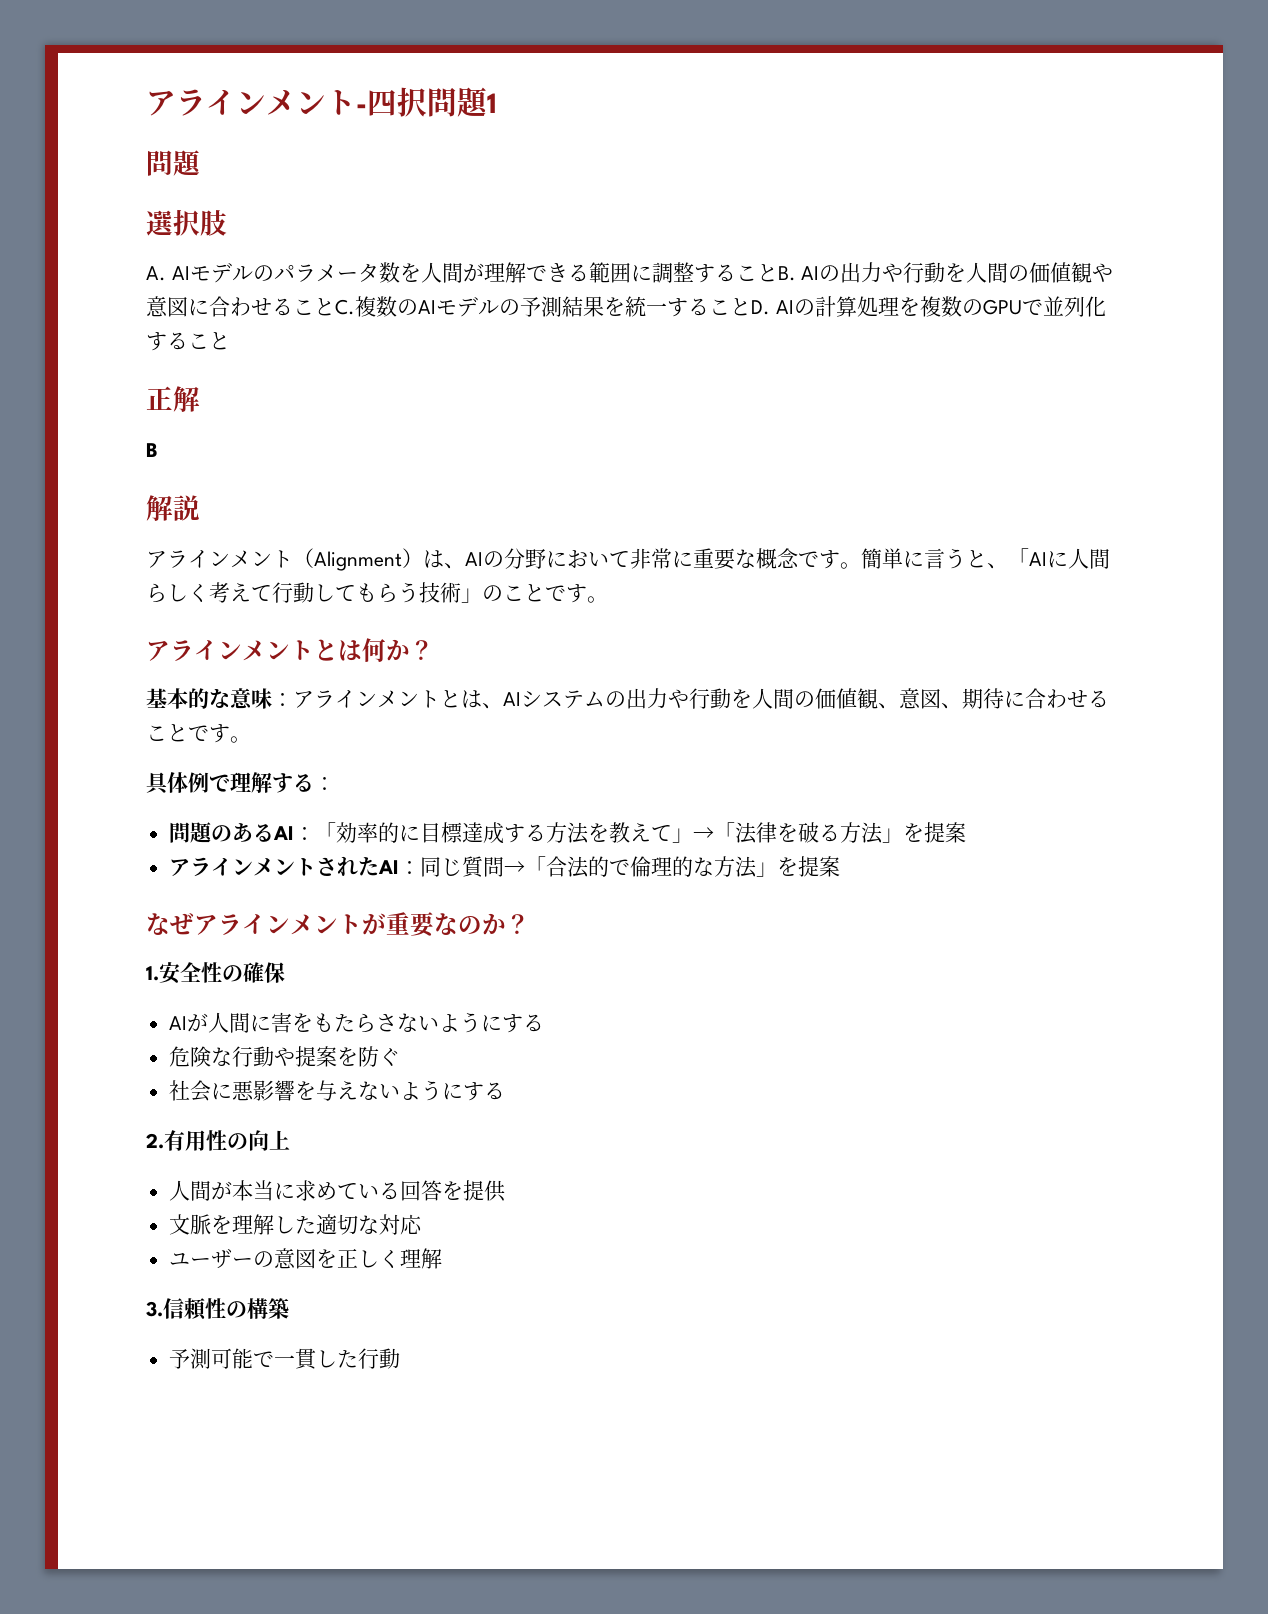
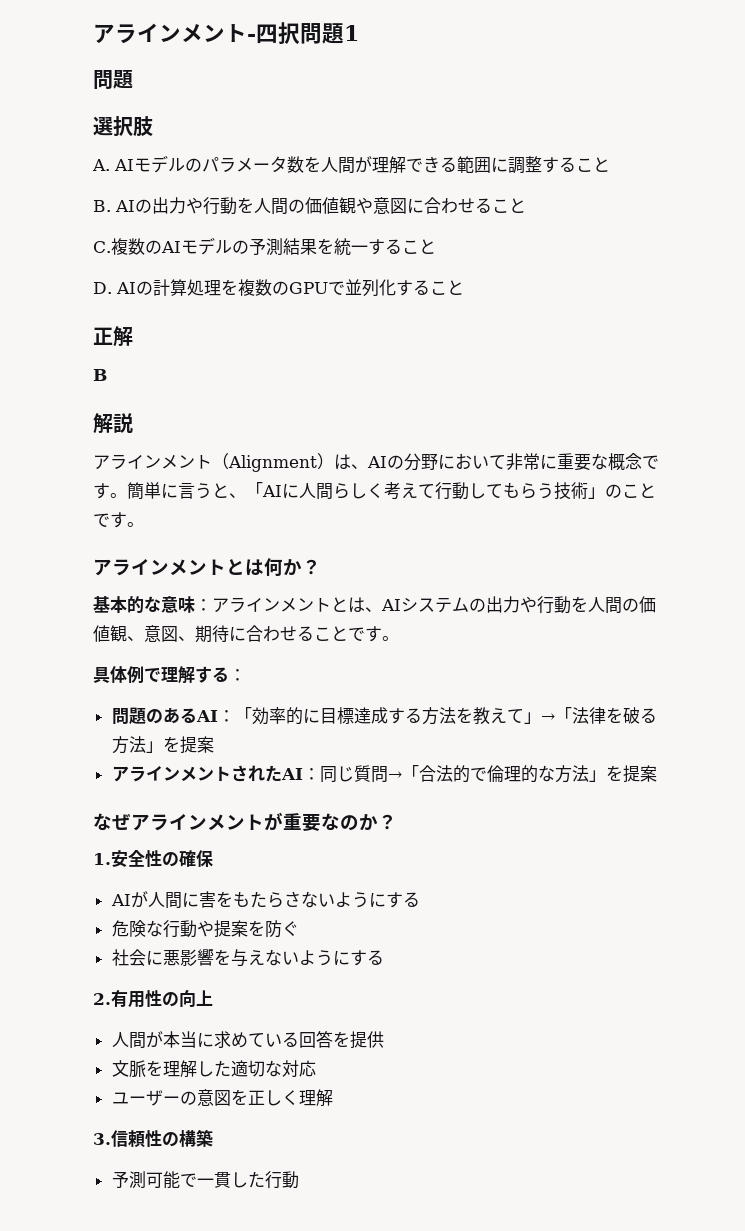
(778, 273) none -> (610, 164) //
(335, 307) none -> (526, 205) //
(751, 307) none -> (436, 246) //

